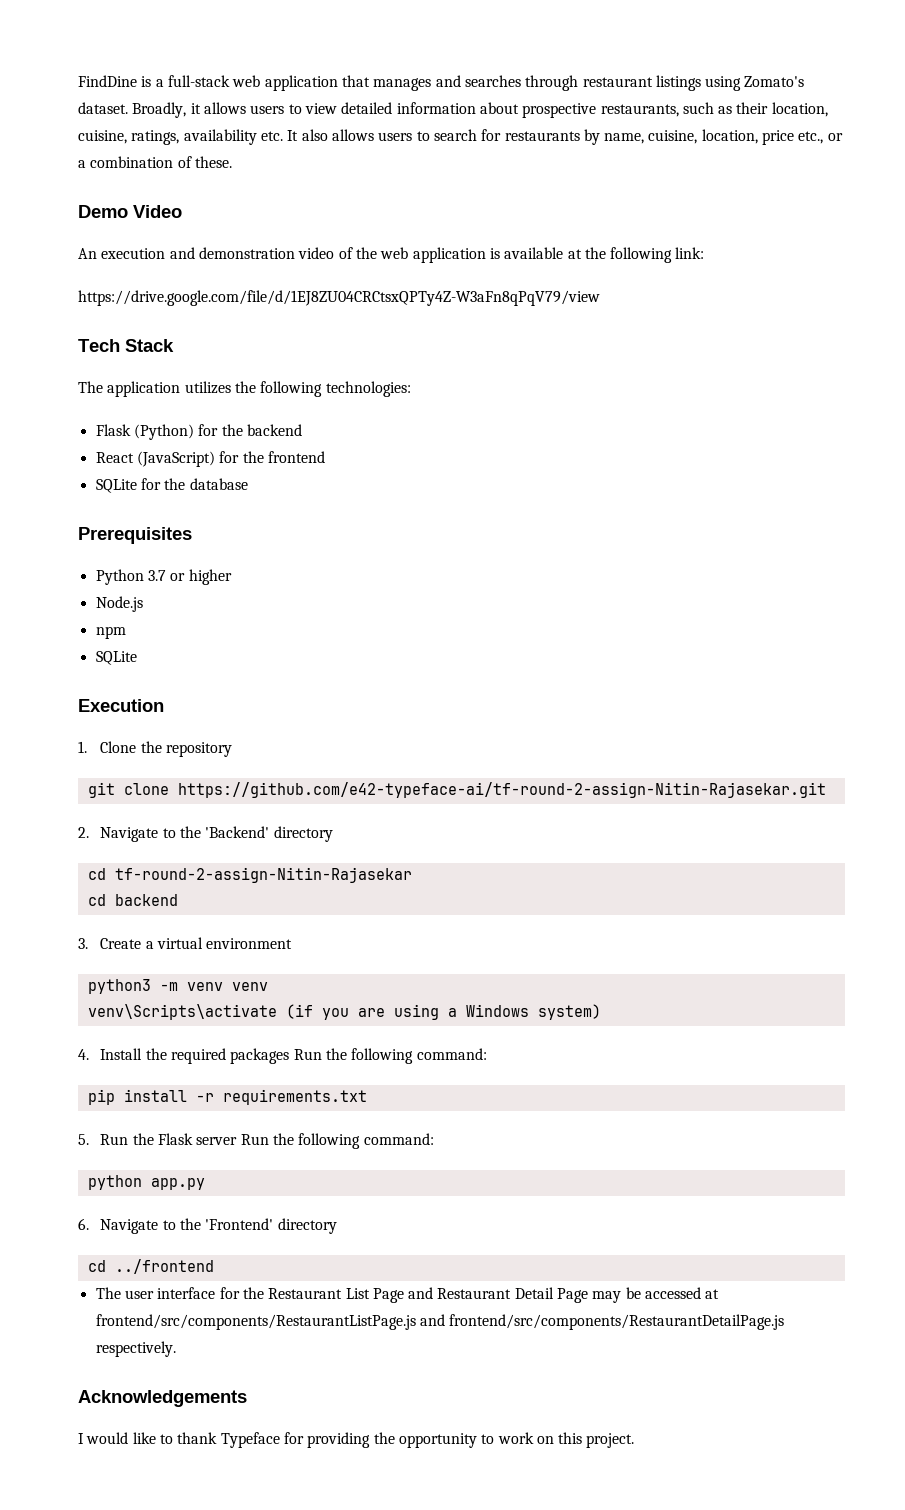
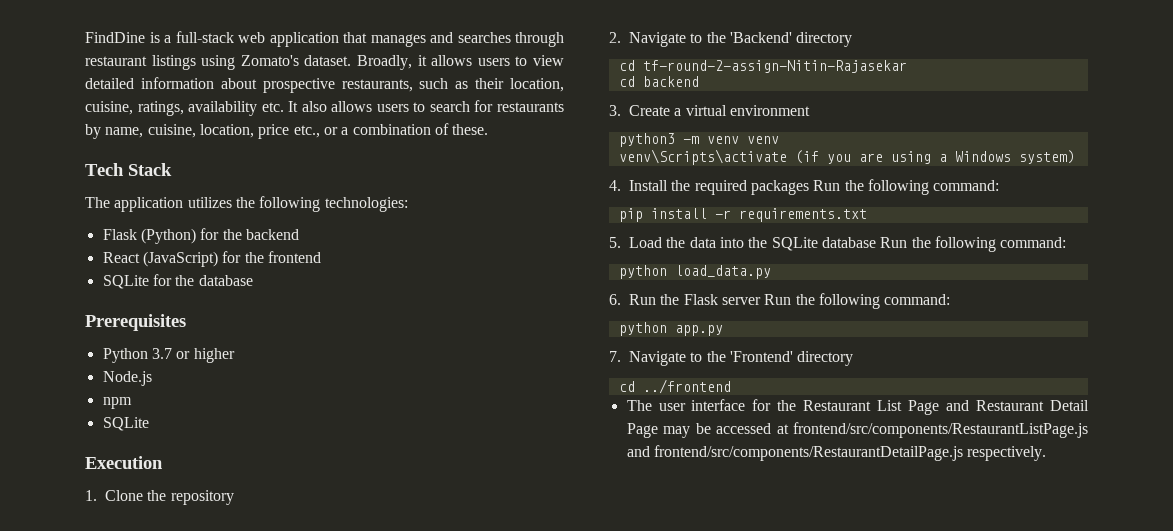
[78,205,182,218] [78,247,705,263] [78,290,600,306] // Demo Video // An execution and demonstration video of the web application is available at the following link: // https://drive.google.com/file/d/1EJ8ZU04CRCtsxQPTy4Z-W3aFn8qPqV79/view -> (489, 129) none
[87,782,826,798] // git clone https://github.com/e42-typeface-ai/tf-round-2-assign-Nitin-Rajasekar.git -> (234, 497) none
(89, 1139) none -> [629,236,1067,252] [618,265,771,279] [609,294,621,305] Load the data into the SQLite database Run the following command: // python load_data.py // 6.
[78,1218,89,1230] 6. -> [609,351,621,362] 7.
[78,1390,247,1407] [78,1432,635,1448] // Acknowledgements // I would like to thank Typeface for providing the opportunity to work on this project. -> (1047, 453) none

